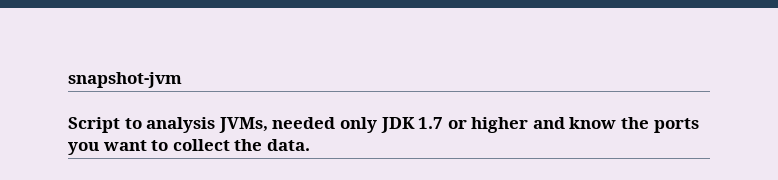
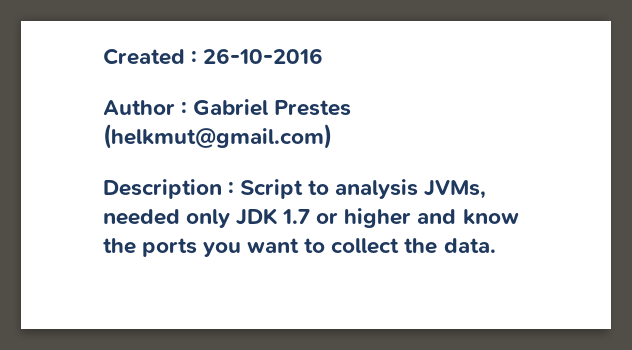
[68,72,182,88] snapshot-jvm // -> [103,48,324,65] [103,99,352,116] [103,124,332,149] [103,179,235,199] Created : 26-10-2016 // Author : Gabriel Prestes (helkmut@gmail.com) // Description :

